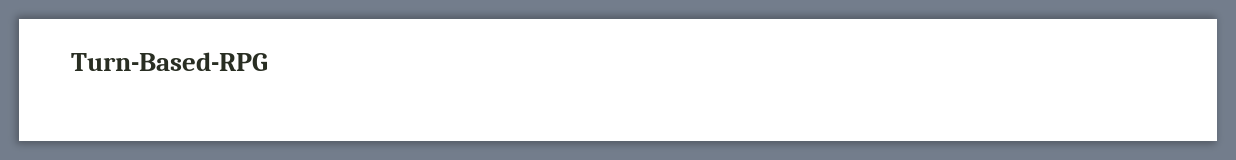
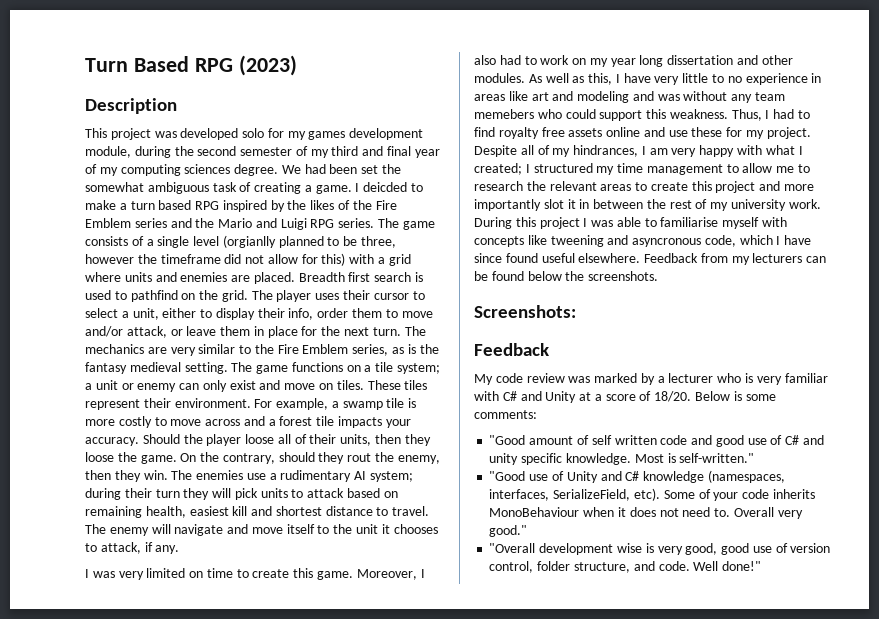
[71,52,268,71] Turn-Based-RPG -> [85,55,297,76] [85,98,177,114] [85,128,424,140] [85,146,440,158] [85,164,402,176] [85,182,424,194] [85,200,397,212] [85,218,435,230] [85,235,397,248] [85,253,411,266] [85,272,424,284] [85,290,425,302] [85,308,433,320] [85,326,426,338] [85,344,439,356] [85,362,441,374] [85,380,428,392] [85,398,417,410] [85,416,411,428] [85,434,431,446] [85,452,440,464] [85,470,414,482] [85,488,398,500] [85,506,430,518] [85,524,438,536] [85,542,180,554] [85,568,425,580] [474,55,793,67] [474,73,822,85] [474,91,786,103] [474,109,811,121] [474,127,811,139] [474,145,803,157] [474,163,811,175] [474,181,815,193] [474,199,821,211] [474,217,788,229] [474,235,812,247] [474,253,827,265] [474,271,659,281] [474,305,576,318] [474,343,549,356] [474,373,828,385] [474,391,776,403] [474,410,537,419] [489,435,824,447] [489,453,755,465] [489,470,785,483] [489,488,815,501] [489,507,803,519] [489,525,528,537] [489,543,831,555] [489,561,762,573] Turn Based RPG (2023) // Description // This project was developed solo for my games development module, during the second semester of my third and final year of my computing sciences degree. We had been set the somewhat ambiguous task of creating a game. I deicded to make a turn based RPG inspired by the likes of the Fire Emblem series and the Mario and Luigi RPG series. The game consists of a single level (orgianlly planned to be three, however the timeframe did not allow for this) with a grid where units and enemies are placed. Breadth first search is used to pathfind on the grid. The player uses their cursor to select a unit, either to display their info, order them to move and/or attack, or leave them in place for the next turn. The mechanics are very similar to the Fire Emblem series, as is the fantasy medieval setting. The game functions on a tile system; a unit or enemy can only exist and move on tiles. These tiles represent their environment. For example, a swamp tile is more costly to move across and a forest tile impacts your accuracy. Should the player loose all of their units, then they loose the game. On the contrary, should they rout the enemy, then they win. The enemies use a rudimentary AI system; during their turn they will pick units to attack based on remaining health, easiest kill and shortest distance to travel. The enemy will navigate and move itself to the unit it chooses to attack, if any. // I was very limited on time to create this game. Moreover, I also had to work on my year long dissertation and other modules. As well as this, I have very little to no experience in areas like art and modeling and was without any team memebers who could support this weakness. Thus, I had to find royalty free assets online and use these for my project. Despite all of my hindrances, I am very happy with what I created; I structured my time management to allow me to research the relevant areas to create this project and more importantly slot it in between the rest of my university work. During this project I was able to familiarise myself with concepts like tweening and asyncronous code, which I have since found useful elsewhere. Feedback from my lecturers can be found below the screenshots. // Screenshots: // Feedback // My code review was marked by a lecturer who is very familiar with C# and Unity at a score of 18/20. Below is some comments: // "Good amount of self written code and good use of C# and unity specific knowledge. Most is self-written." // "Good use of Unity and C# knowledge (namespaces, interfaces, SerializeField, etc). Some of your code inherits MonoBehaviour when it does not need to. Overall very good." // "Overall development wise is very good, good use of version control, folder structure, and code. Well done!"

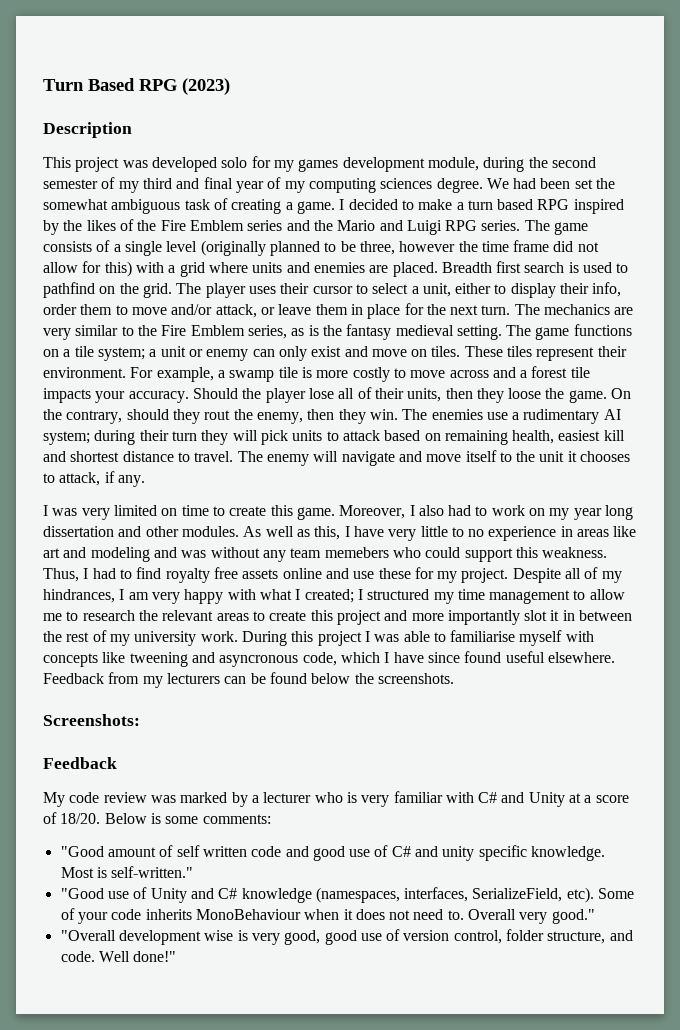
[363,182,408,192] deicded -> [348,199,398,210] decided
[222,235,276,248] (orgianlly -> [200,240,266,256] (originally
[160,254,221,264] timeframe -> [481,240,550,252] time frame
[245,434,275,444] loose -> [308,388,334,399] lose

